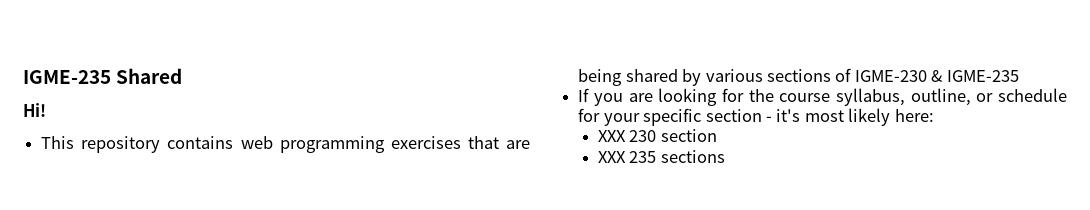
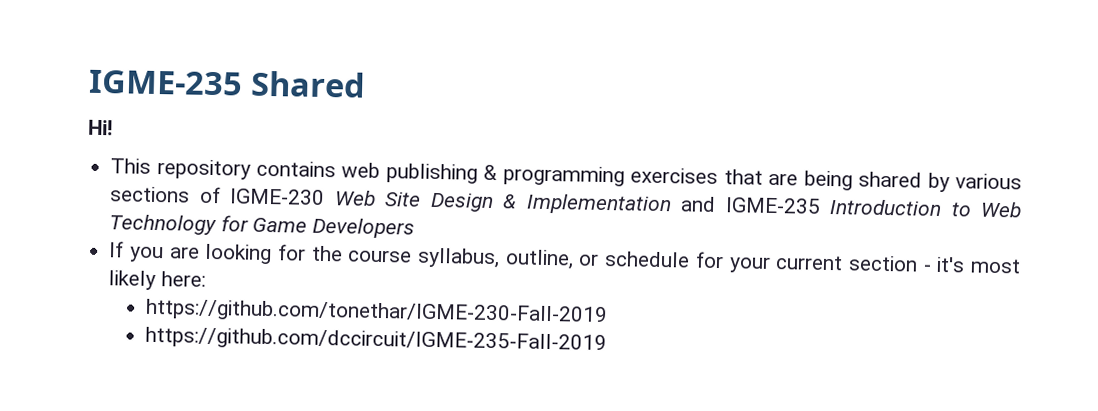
(273, 142) none -> [385,163,498,184] publishing &
[931,70,1019,82] & IGME-235 -> [333,190,1023,218] [109,214,416,239] Web Site Design & Implementation and IGME-235 Introduction to Web Technology for Game Developers
[643,108,702,126] specific -> [775,255,844,271] current
[597,129,717,142] [597,150,725,163] XXX 230 section // XXX 235 sections -> [145,298,609,327] [145,326,608,355] https://github.com/tonethar/IGME-230-Fall-2019 // https://github.com/dccircuit/IGME-235-Fall-2019

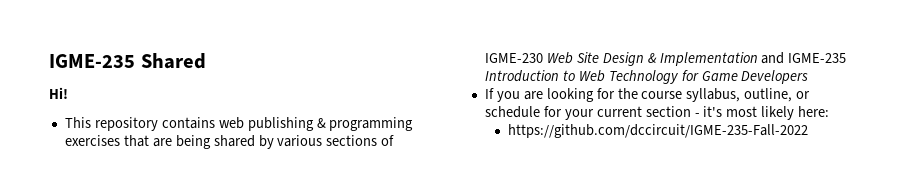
[145,298,609,327] [145,326,608,355] https://github.com/tonethar/IGME-230-Fall-2019 // https://github.com/dccircuit/IGME-235-Fall-2019 -> [508,124,809,138] https://github.com/dccircuit/IGME-235-Fall-2022

